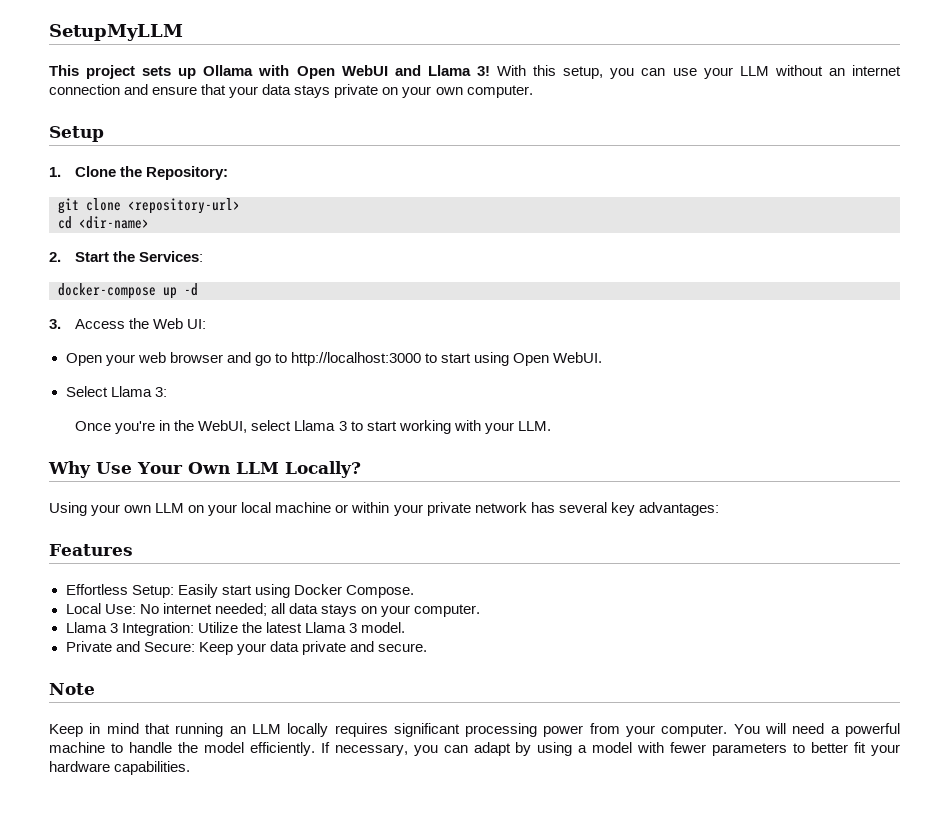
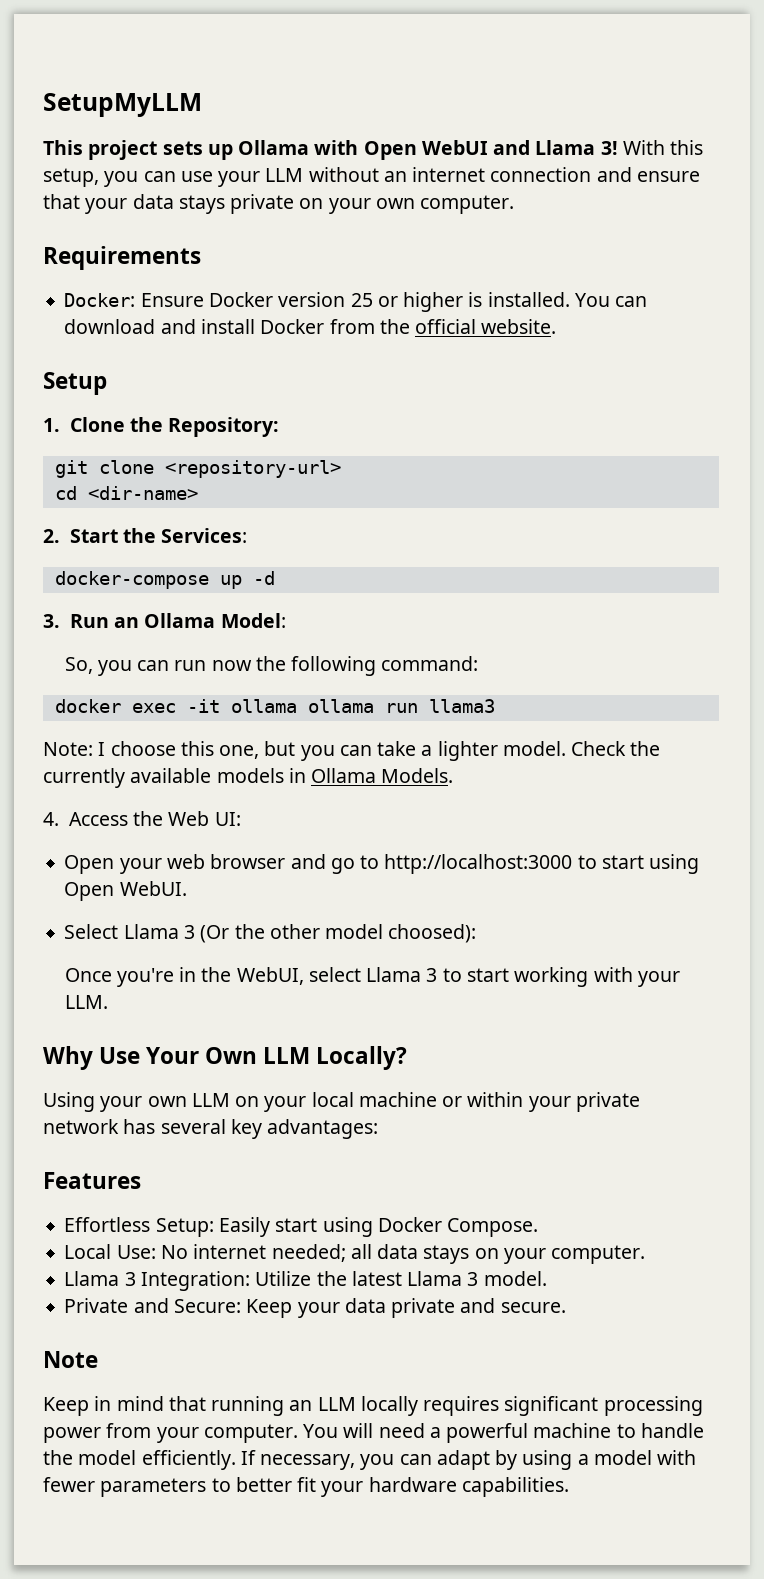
(533, 91) none -> [43,246,201,270] [64,292,648,312] [64,319,557,334] // Requirements // Docker: Ensure Docker version 25 or higher is installed. You can download and install Docker from the official website.
(61, 324) none -> [69,613,286,628] [64,656,479,676] [54,699,495,713] [43,741,661,761] [43,768,454,788] [43,812,59,826] Run an Ollama Model: // So, you can run now the following command: // docker exec -it ollama ollama run llama3 // Note: I choose this one, but you can take a lighter model. Check the currently available models in Ollama Models. // 4.
[154,387,167,397] 3: -> [183,924,477,943] 3 (Or the other model choosed):

